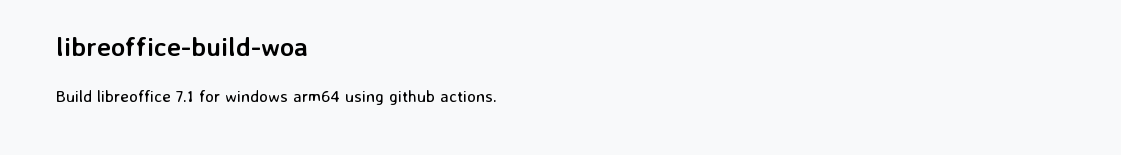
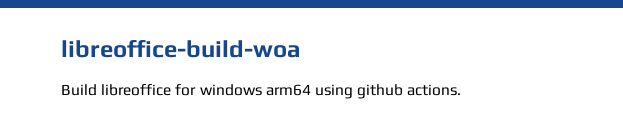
[176,91,194,102] 7.1 -> (172, 90) none

